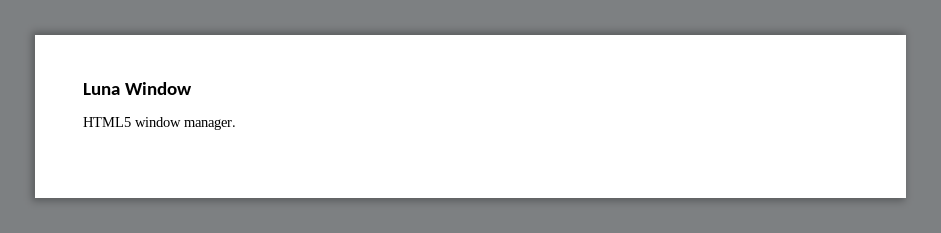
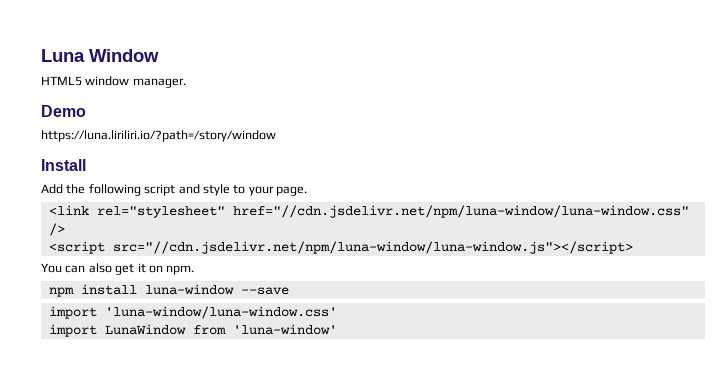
(236, 124) none -> [41,105,86,117] [41,130,276,142] [41,159,86,171] [41,184,307,196] [48,205,689,218] [48,223,65,236] [48,241,633,254] [41,263,195,275] [48,284,289,297] [48,306,337,319] [48,324,337,337] // Demo // https://luna.liriliri.io/?path=/story/window // Install // Add the following script and style to your page. // <link rel="stylesheet" href="//cdn.jsdelivr.net/npm/luna-window/luna-window.css" /> // <script src="//cdn.jsdelivr.net/npm/luna-window/luna-window.js"></script> // You can also get it on npm. // npm install luna-window --save // import 'luna-window/luna-window.css' // import LunaWindow from 'luna-window'

